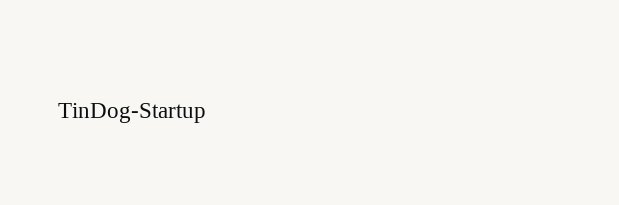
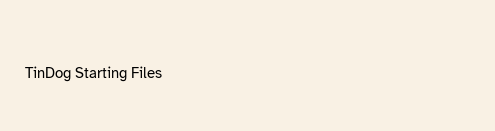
[58,103,206,123] TinDog-Startup -> [25,66,162,82] TinDog Starting Files

